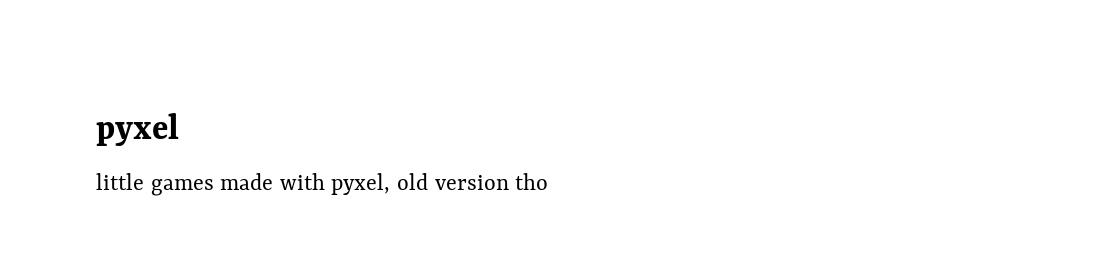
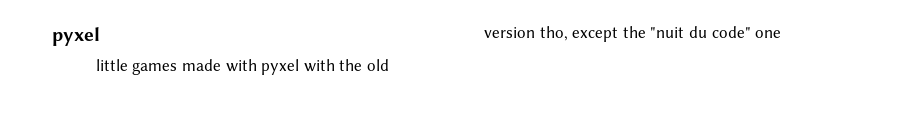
[331,173,549,195] pyxel, old version tho -> [261,59,389,75] [484,26,782,42] pyxel with the old version tho, except the "nuit du code" one

